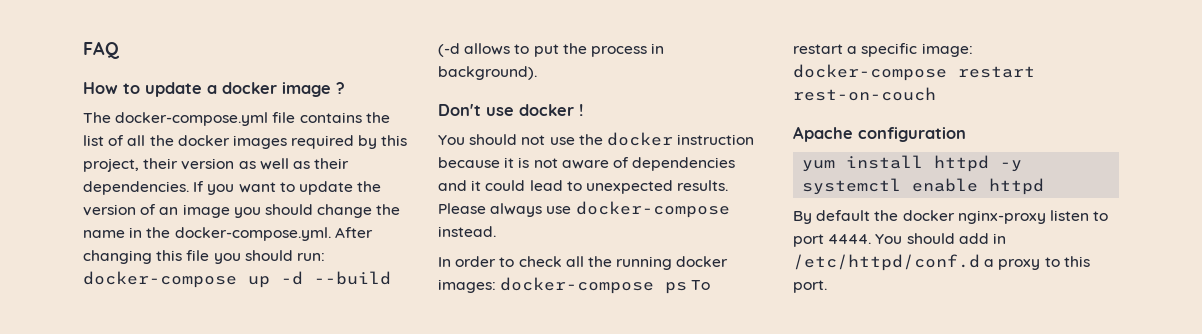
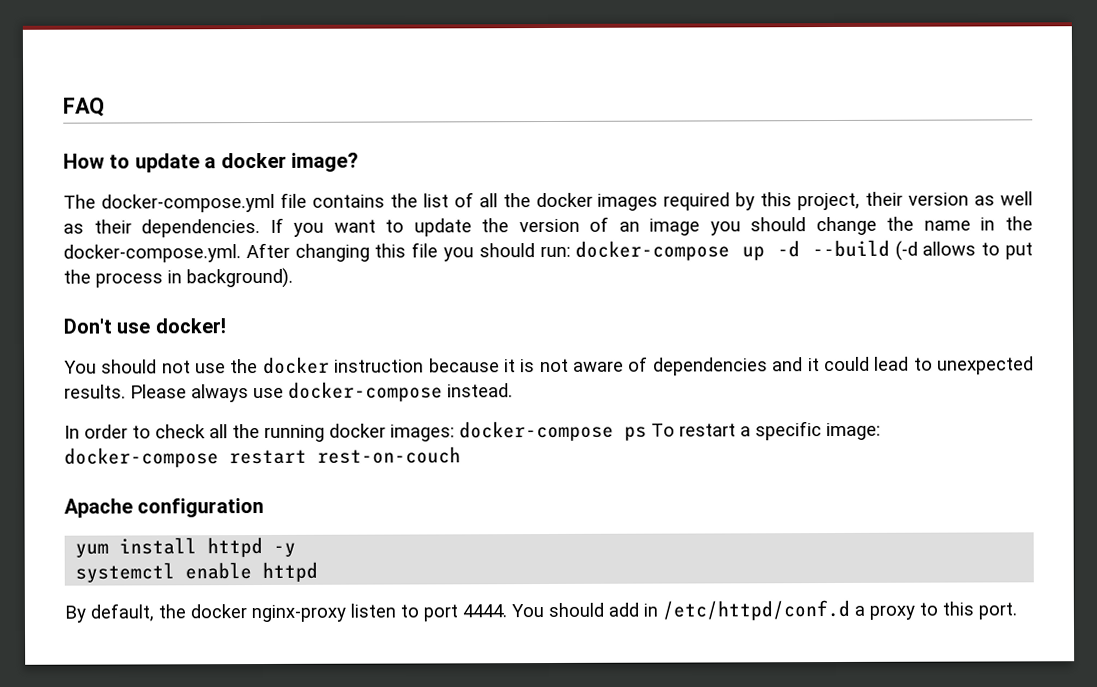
[282,82,345,97] image ? -> [291,152,359,172] image?
[519,104,583,116] docker ! -> [154,318,226,334] docker!
[816,210,871,221] default -> [90,603,154,622] default,

